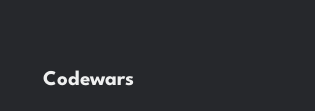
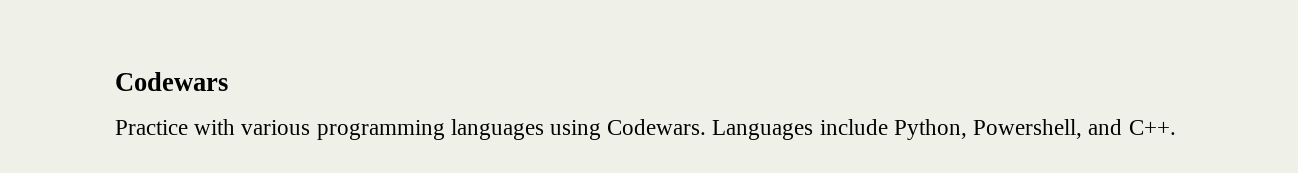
(134, 78) none -> [115,119,1176,140] // Practice with various programming languages using Codewars. Languages include Python, Powershell, and C++.

